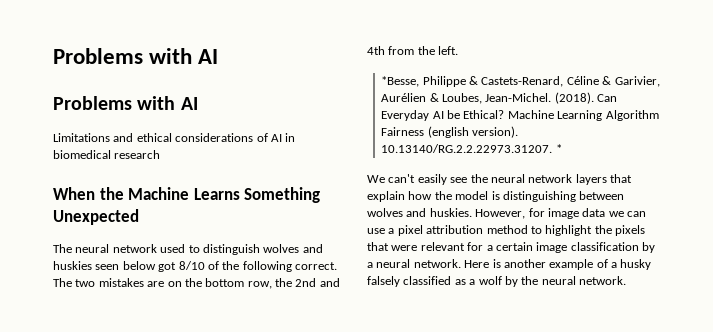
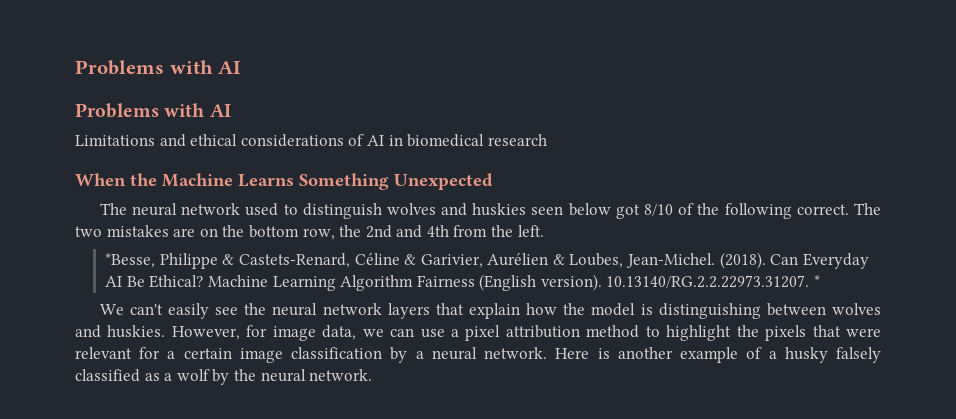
[447,110,461,119] be -> [126,276,145,287] Be
[427,126,469,138] (english -> [479,274,537,291] (English
[582,208,606,217] data -> [322,325,357,340] data,

